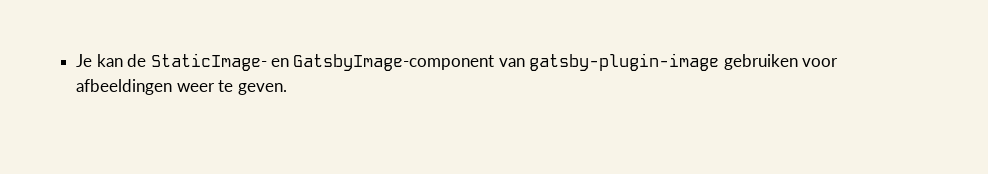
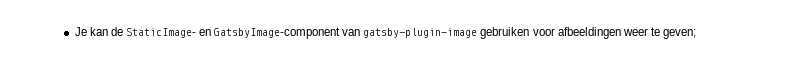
[237,83,287,95] geven. -> [663,29,697,39] geven;

